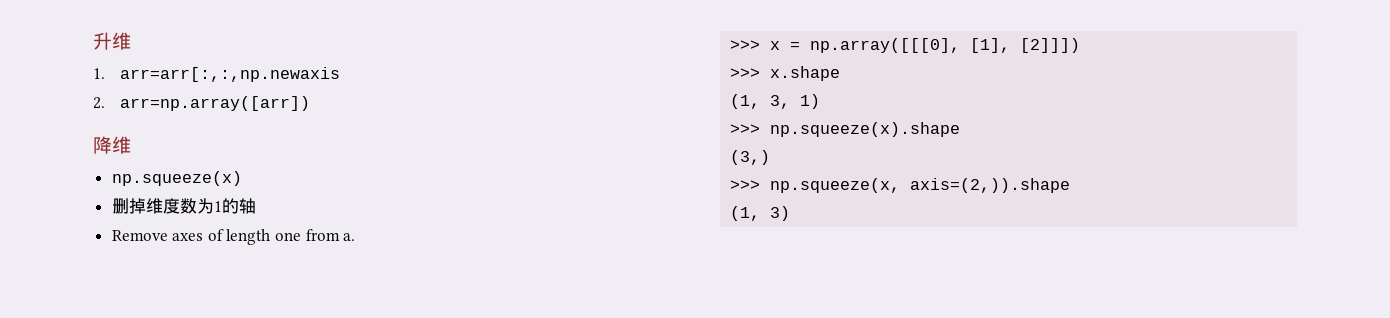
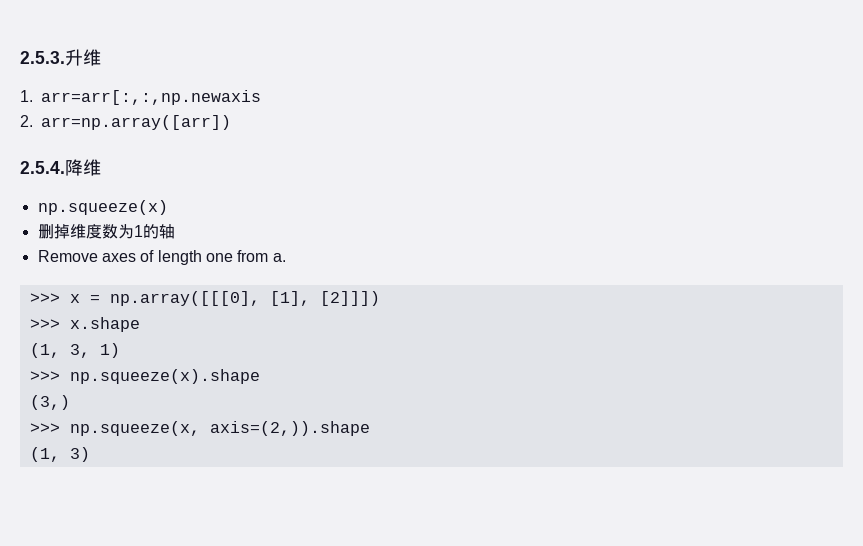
(93, 41) none -> [20,51,65,64] 2.5.3.
(310, 103) none -> [20,161,65,174] 2.5.4.

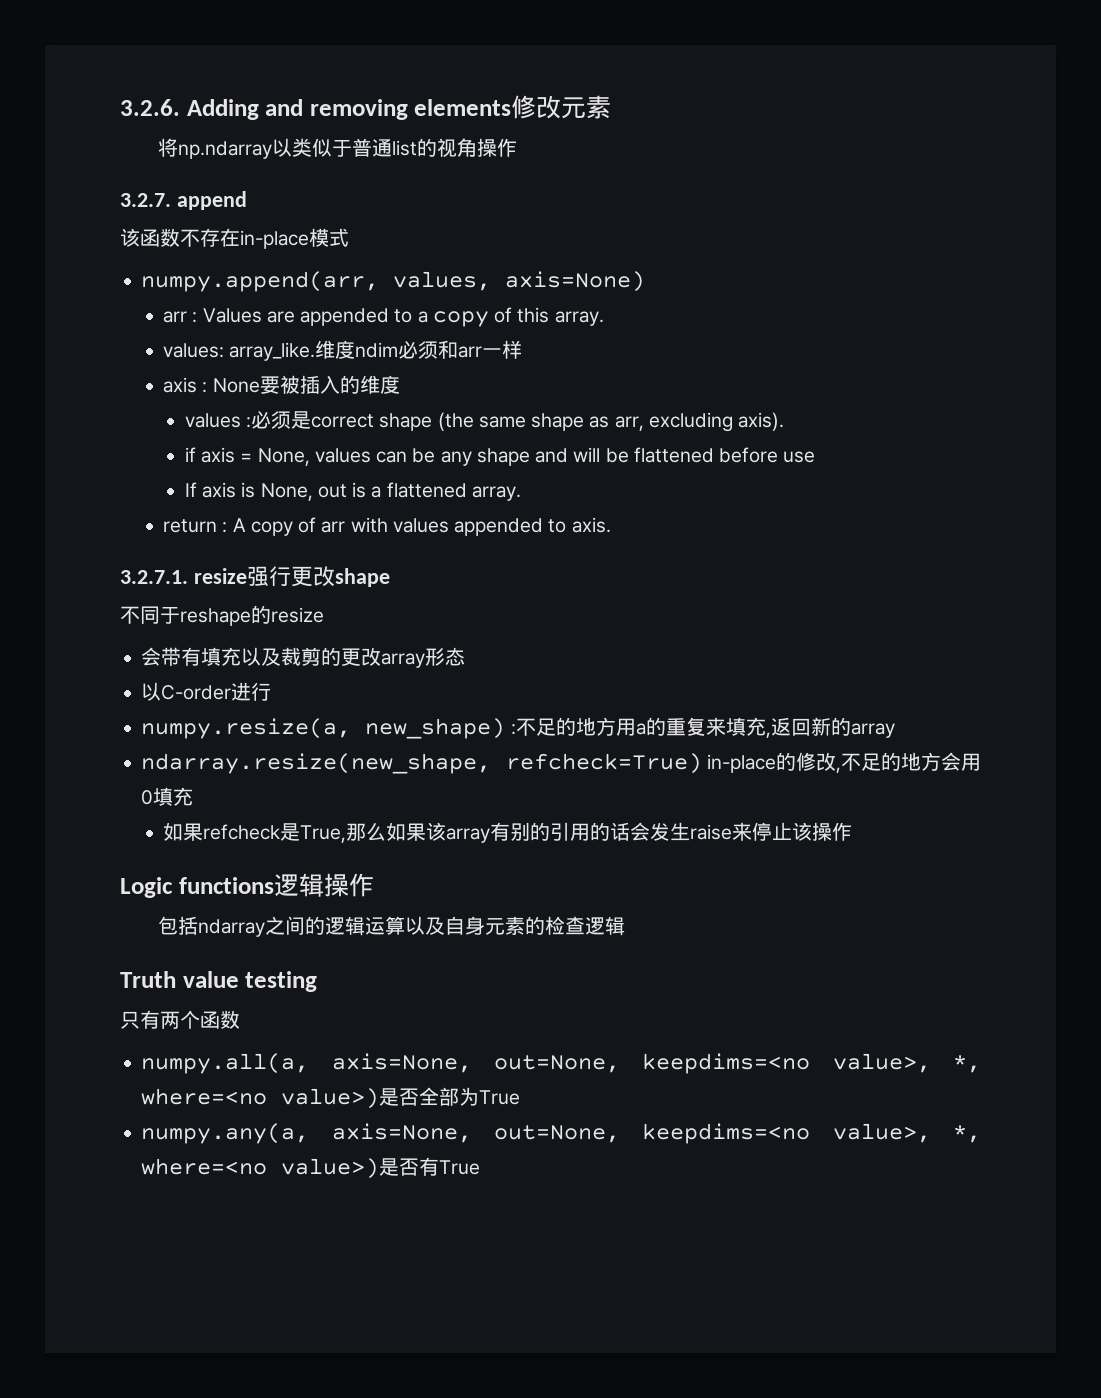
[20,49,101,66] [20,90,261,105] [20,115,231,130] [20,159,101,176] [37,200,168,215] [37,224,175,239] [37,250,286,265] [29,291,380,306] [29,317,140,332] [29,343,120,358] [29,369,260,384] [29,395,70,410] [29,421,370,436] [29,447,90,462] 2.5.3.升维 // 1. arr=arr[:,:,np.newaxis // 2. arr=np.array([arr]) // 2.5.4.降维 // np.squeeze(x) // 删掉维度数为1的轴 // Remove axes of length one from a. // >>> x = np.array([[[0], [1], [2]]]) // >>> x.shape // (1, 3, 1) // >>> np.squeeze(x).shape // (3,) // >>> np.squeeze(x, axis=(2,)).shape // (1, 3) -> [120,95,612,120] [157,138,517,159] [120,191,247,210] [120,228,349,249] [141,271,646,292] [163,307,604,327] [163,340,523,361] [163,375,400,394] [184,411,785,432] [184,447,816,466] [184,482,521,501] [163,517,611,536] [120,566,390,587] [120,605,324,626] [141,647,466,668] [141,682,272,701] [141,717,895,739] [141,752,981,774] [141,787,194,806] [163,822,853,843] [120,873,374,898] [157,916,625,937] [120,971,318,992] [120,1010,240,1029] [141,1053,981,1074] [141,1087,521,1109] [141,1123,981,1144] [141,1157,481,1179] 3.2.6. Adding and removing elements修改元素 // 将np.ndarray以类似于普通list的视角操作 // 3.2.7. append // 该函数不存在in-place模式 // numpy.append(arr, values, axis=None) // arr : Values are appended to a copy of this array. // values: array_like.维度ndim必须和arr一样 // axis : None要被插入的维度 // values :必须是correct shape (the same shape as arr, excluding axis). // if axis = None, values can be any shape and will be flattened before use // If axis is None, out is a flattened array. // return : A copy of arr with values appended to axis. // 3.2.7.1. resize强行更改shape // 不同于reshape的resize // 会带有填充以及裁剪的更改array形态 // 以C-order进行 // numpy.resize(a, new_shape) :不足的地方用a的重复来填充,返回新的array // ndarray.resize(new_shape, refcheck=True) in-place的修改,不足的地方会用0填充 // 如果refcheck是True,那么如果该array有别的引用的话会发生raise来停止该操作 // Logic functions逻辑操作 // 包括ndarray之间的逻辑运算以及自身元素的检查逻辑 // Truth value testing // 只有两个函数 // numpy.all(a, axis=None, out=None, keepdims=<no value>, *, where=<no value>)是否全部为True // numpy.any(a, axis=None, out=None, keepdims=<no value>, *, where=<no value>)是否有True

